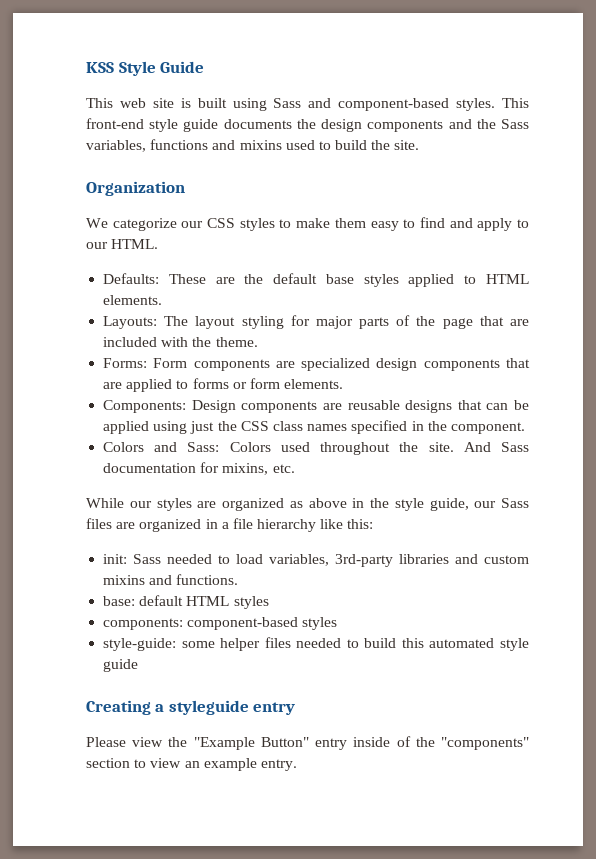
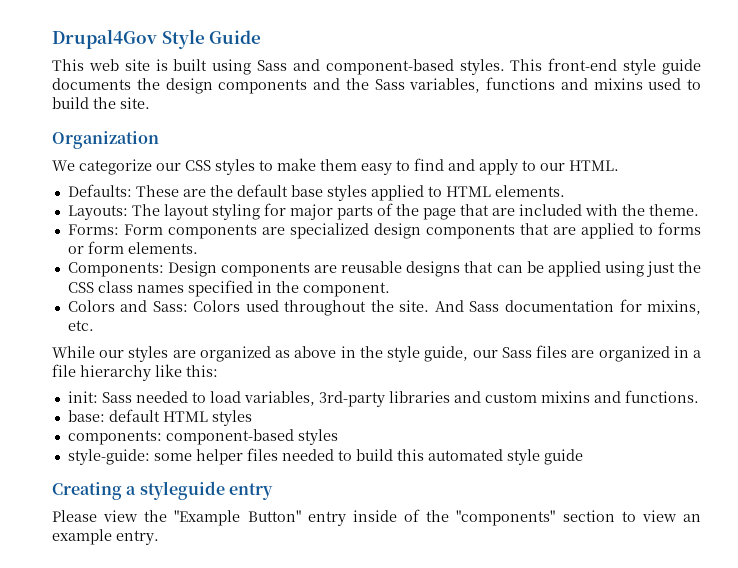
[86,62,114,73] KSS -> [52,29,157,49] Drupal4Gov

